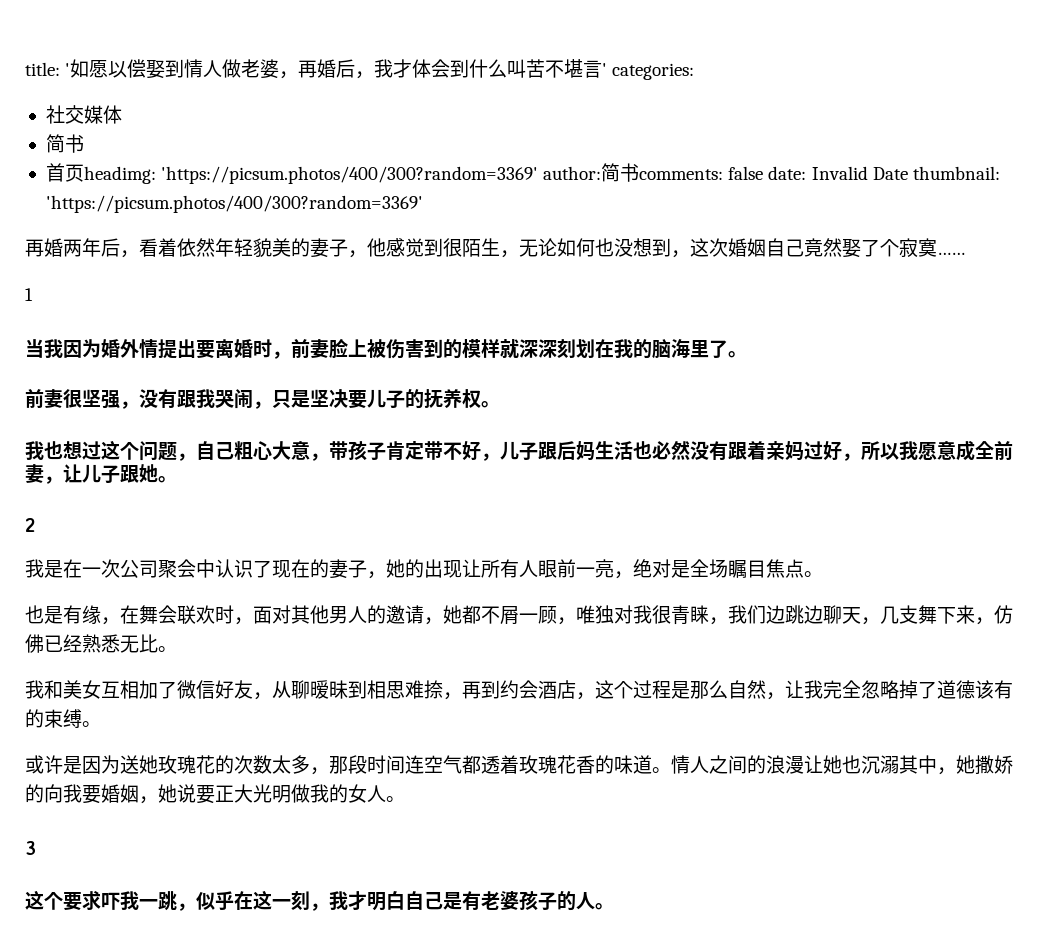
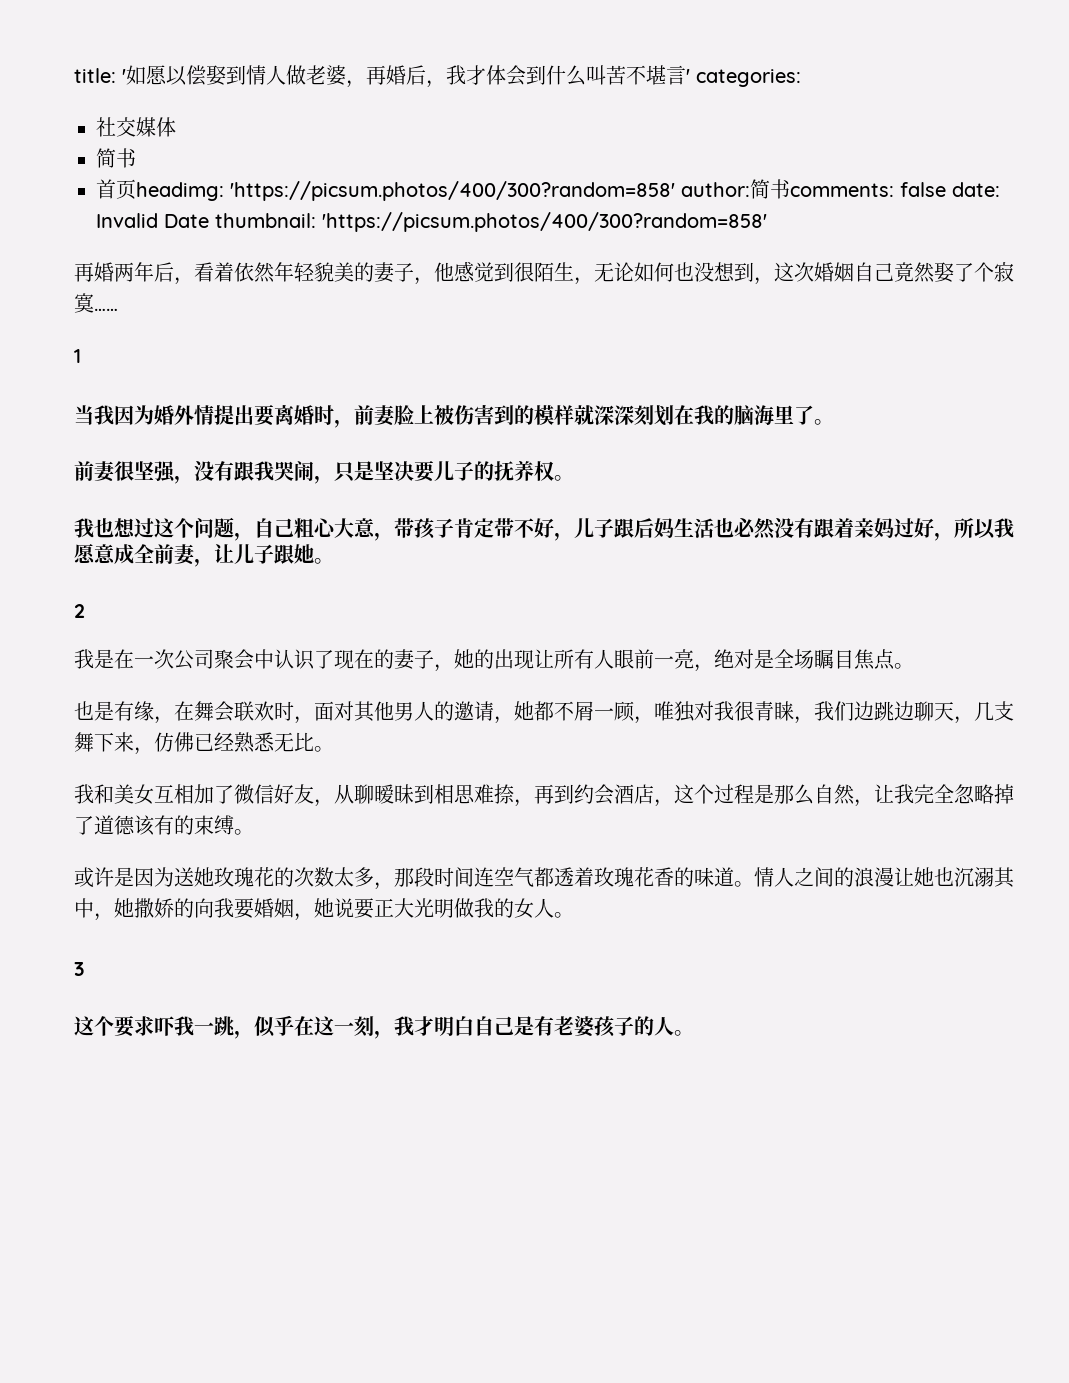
[161,166,539,184] 'https://picsum.photos/400/300?random=3369' -> [230,181,675,201] 'https://picsum.photos/400/300?random=858'
[45,195,423,213] 'https://picsum.photos/400/300?random=3369' -> [322,212,767,232] 'https://picsum.photos/400/300?random=858'

